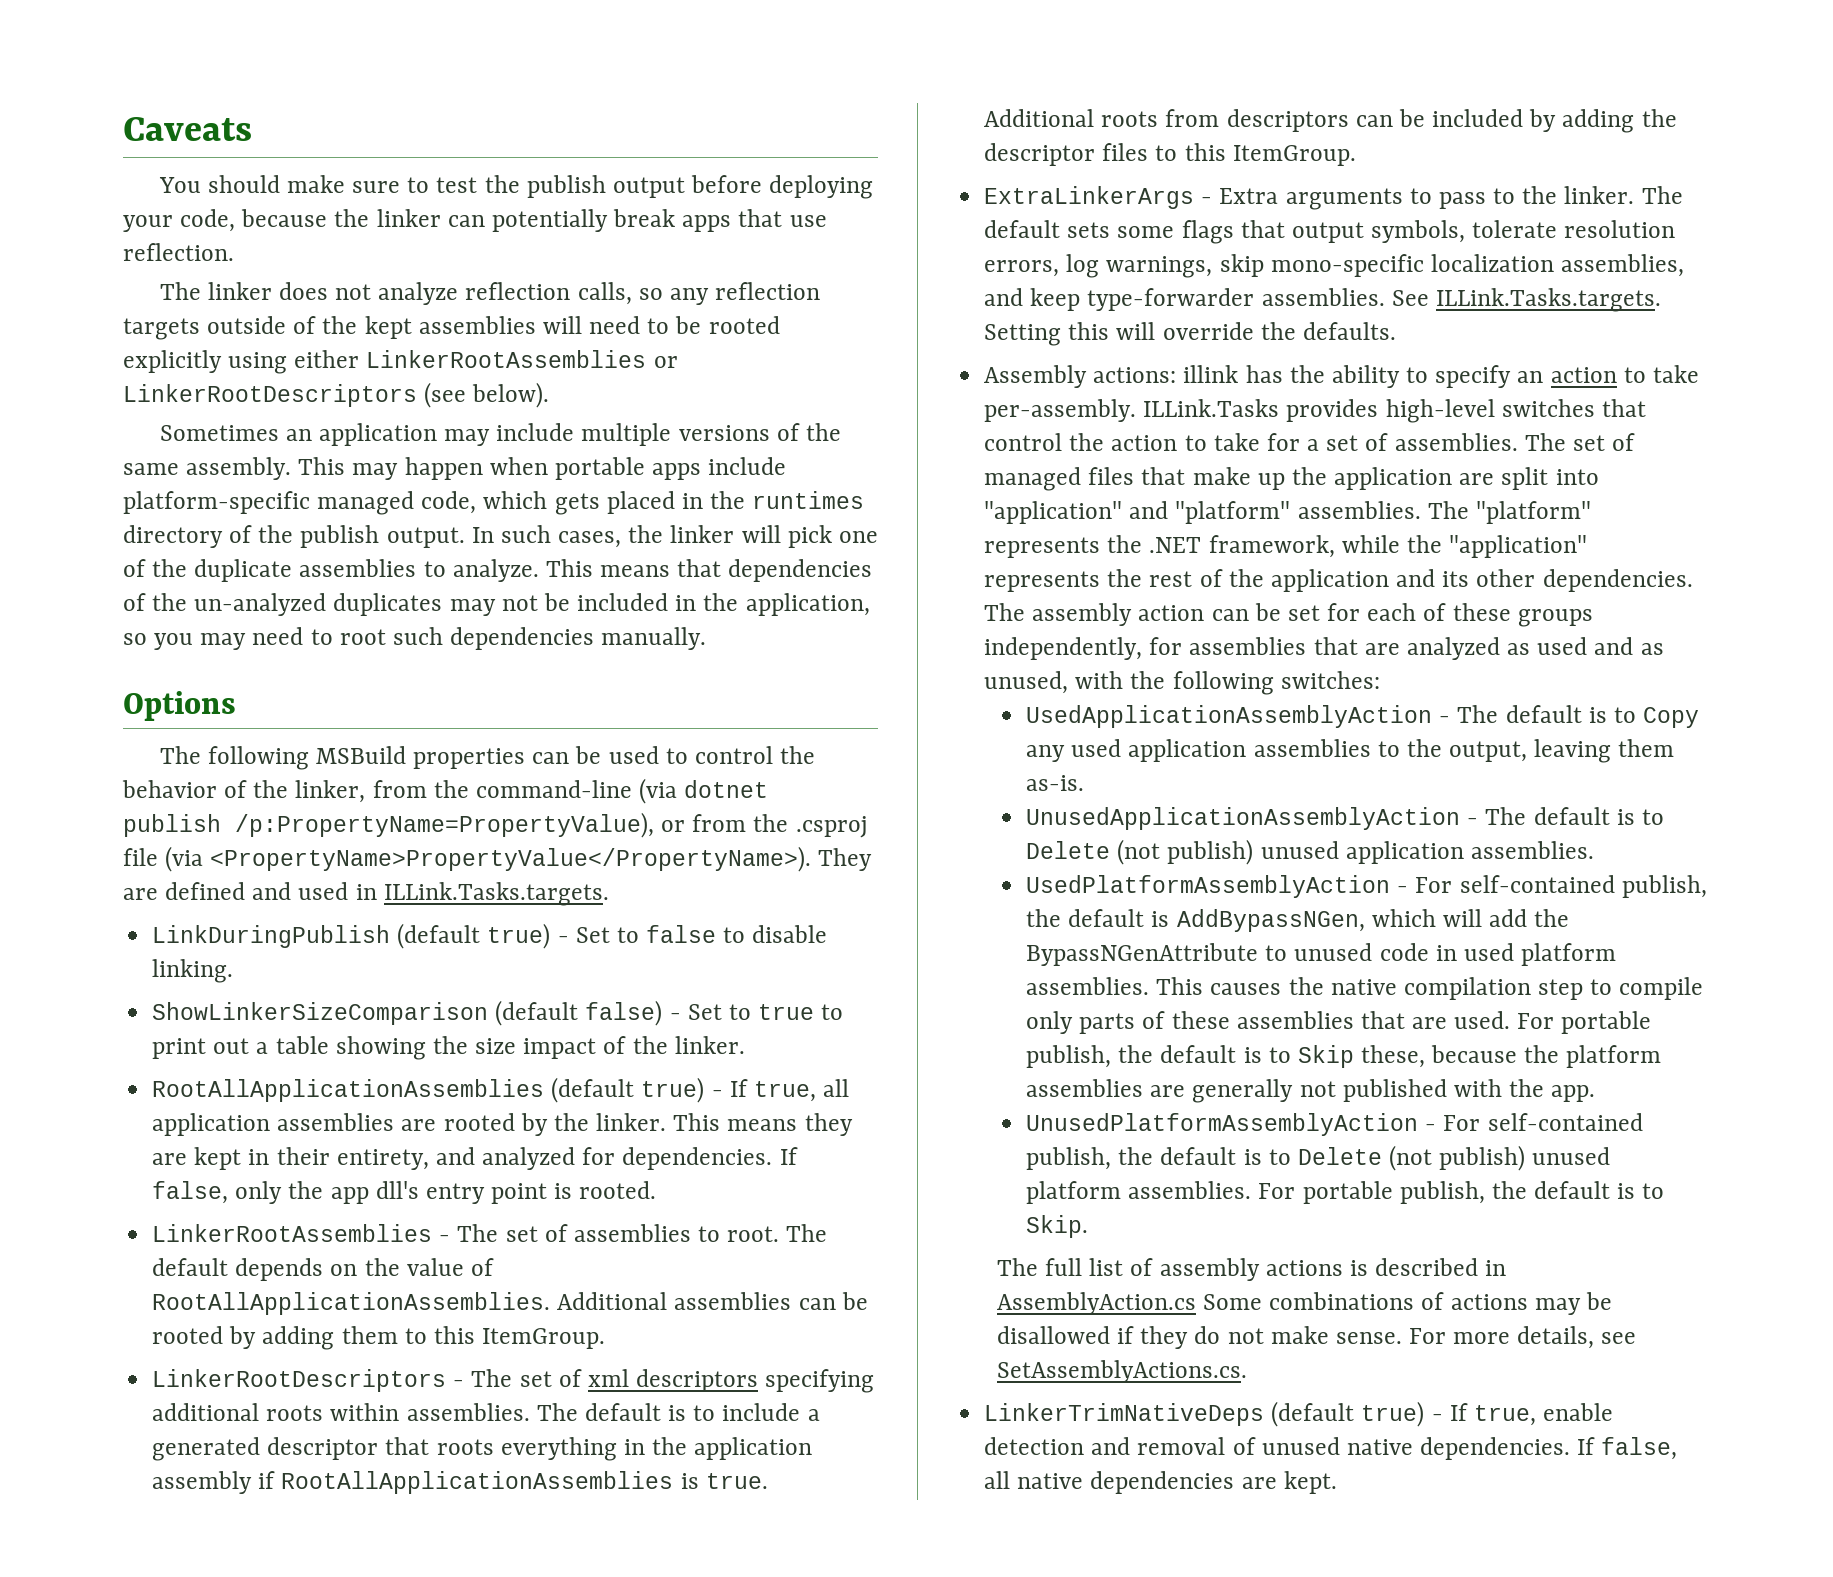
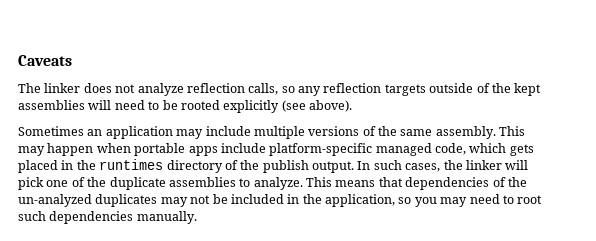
[158,175,874,199] [123,209,827,232] [123,243,234,261] // You should make sure to test the publish output before deploying your code, because the linker can potentially break apps that use reflection. -> (72, 60) none
[228,350,678,374] [123,382,550,408] using either LinkerRootAssemblies or LinkerRootDescriptors (see below). -> [281,100,352,112] (see above).
[123,691,236,721] [159,746,816,770] [122,778,769,804] [123,812,868,838] [123,846,873,872] [123,882,609,906] [152,923,828,949] [152,959,234,983] [152,1000,844,1026] [152,1036,745,1060] [152,1077,850,1103] [152,1113,853,1136] [152,1147,798,1170] [152,1181,657,1204] [152,1224,828,1242] [152,1258,494,1281] [152,1292,868,1315] [152,1326,606,1350] [152,1369,875,1393] [152,1403,820,1421] [152,1437,813,1461] [152,1471,768,1494] [984,109,1677,133] [984,143,1356,166] [984,186,1683,210] [984,220,1676,244] [984,254,1685,278] [984,288,1661,312] [984,322,1396,346] [984,365,1699,388] [984,399,1646,423] [984,433,1636,451] [984,467,1599,491] [984,501,1591,524] [984,535,1588,558] [984,569,1693,592] [984,603,1593,627] [984,637,1664,660] [984,671,1380,695] [1026,705,1699,728] [1026,739,1675,763] [1026,775,1085,791] [1026,807,1664,830] [1026,839,1594,865] [1026,875,1707,898] [1026,909,1570,932] [1026,943,1616,966] [1026,977,1704,1000] [1026,1011,1652,1034] [1026,1045,1662,1068] [1026,1079,1596,1103] [1026,1113,1643,1136] [1026,1145,1611,1171] [1026,1181,1665,1204] [1026,1215,1089,1238] [996,1258,1507,1281] [996,1292,1612,1315] [996,1326,1637,1349] [996,1360,1247,1383] [984,1401,1614,1427] [984,1437,1678,1460] [984,1471,1337,1494] // Options // The following MSBuild properties can be used to control the behavior of the linker, from the command-line (via dotnet publish /p:PropertyName=PropertyValue), or from the .csproj file (via <PropertyName>PropertyValue</PropertyName>). They are defined and used in ILLink.Tasks.targets. // LinkDuringPublish (default true) - Set to false to disable linking. // ShowLinkerSizeComparison (default false) - Set to true to print out a table showing the size impact of the linker. // RootAllApplicationAssemblies (default true) - If true, all application assemblies are rooted by the linker. This means they are kept in their entirety, and analyzed for dependencies. If false, only the app dll's entry point is rooted. // LinkerRootAssemblies - The set of assemblies to root. The default depends on the value of RootAllApplicationAssemblies. Additional assemblies can be rooted by adding them to this ItemGroup. // LinkerRootDescriptors - The set of xml descriptors specifying additional roots within assemblies. The default is to include a generated descriptor that roots everything in the application assembly if RootAllApplicationAssemblies is true. Additional roots from descriptors can be included by adding the descriptor files to this ItemGroup. // ExtraLinkerArgs - Extra arguments to pass to the linker. The default sets some flags that output symbols, tolerate resolution errors, log warnings, skip mono-specific localization assemblies, and keep type-forwarder assemblies. See ILLink.Tasks.targets. Setting this will override the defaults. // Assembly actions: illink has the ability to specify an action to take per-assembly. ILLink.Tasks provides high-level switches that control the action to take for a set of assemblies. The set of managed files that make up the application are split into "application" and "platform" assemblies. The "platform" represents the .NET framework, while the "application" represents the rest of the application and its other dependencies. The assembly action can be set for each of these groups independently, for assemblies that are analyzed as used and as unused, with the following switches: // UsedApplicationAssemblyAction - The default is to Copy any used application assemblies to the output, leaving them as-is. // UnusedApplicationAssemblyAction - The default is to Delete (not publish) unused application assemblies. // UsedPlatformAssemblyAction - For self-contained publish, the default is AddBypassNGen, which will add the BypassNGenAttribute to unused code in used platform assemblies. This causes the native compilation step to compile only parts of these assemblies that are used. For portable publish, the default is to Skip these, because the platform assemblies are generally not published with the app. // UnusedPlatformAssemblyAction - For self-contained publish, the default is to Delete (not publish) unused platform assemblies. For portable publish, the default is to Skip. // The full list of assembly actions is described in AssemblyAction.cs Some combinations of actions may be disallowed if they do not make sense. For more details, see SetAssemblyActions.cs. // LinkerTrimNativeDeps (default true) - If true, enable detection and removal of unused native dependencies. If false, all native dependencies are kept. -> (197, 217) none

